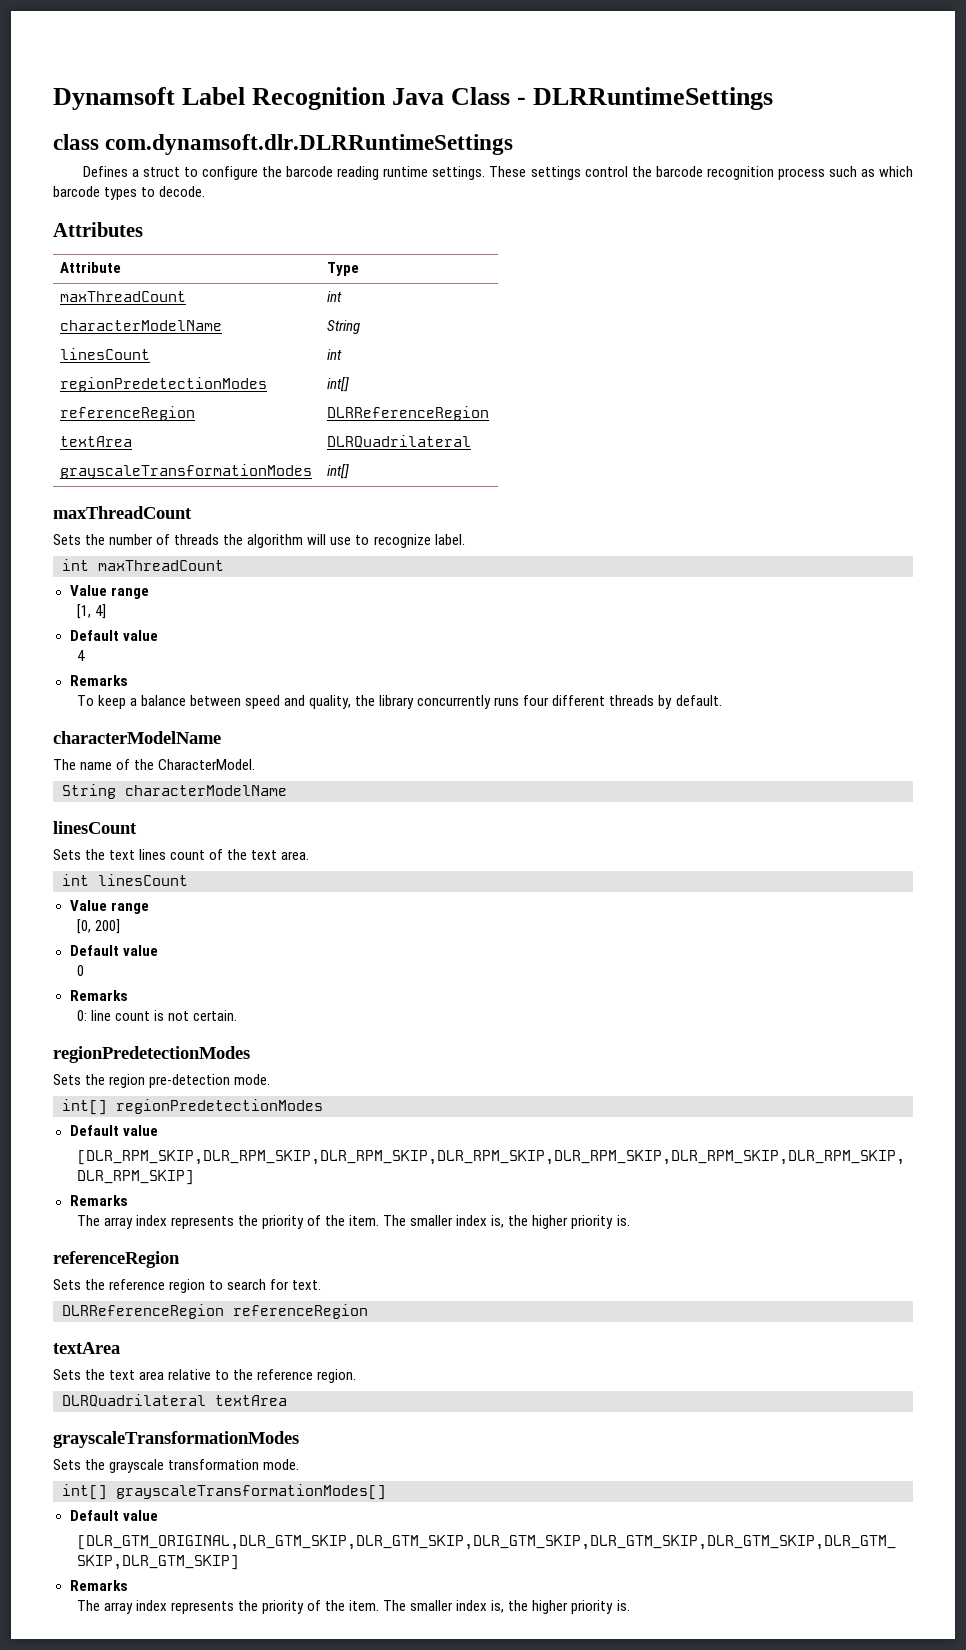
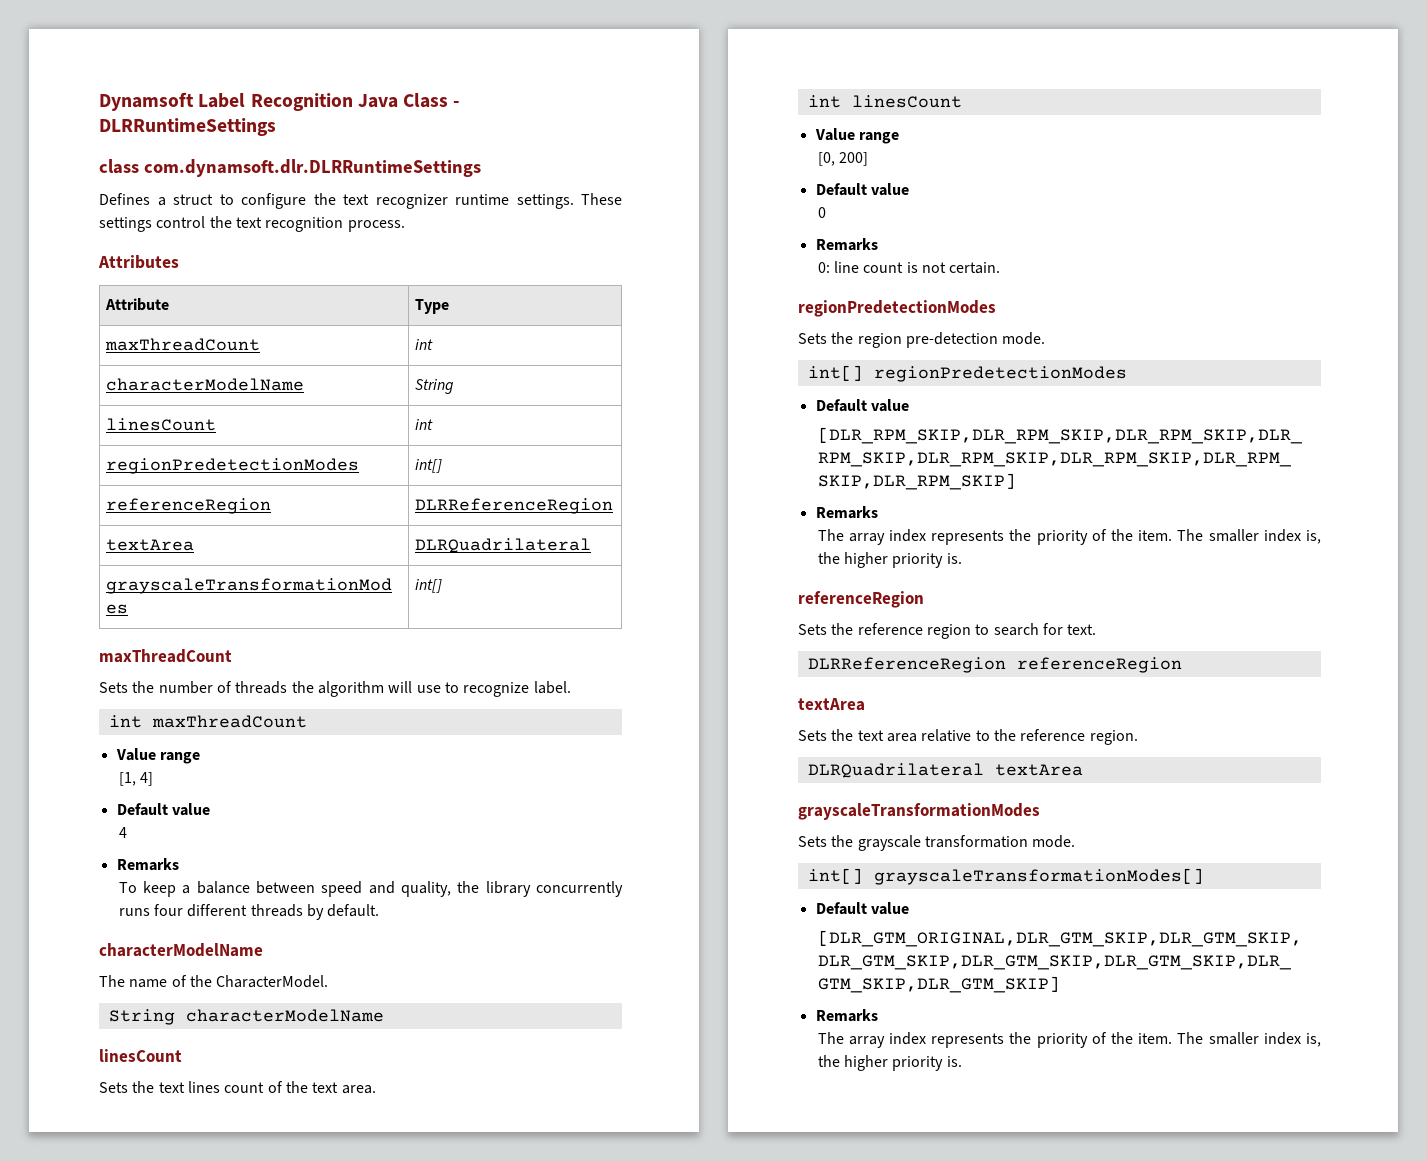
[286,166,380,180] barcode reading -> [343,194,448,209] text recognizer
[655,166,913,180] [53,186,206,200] barcode recognition process such as which barcode types to decode. -> [235,217,405,232] text recognition process.

